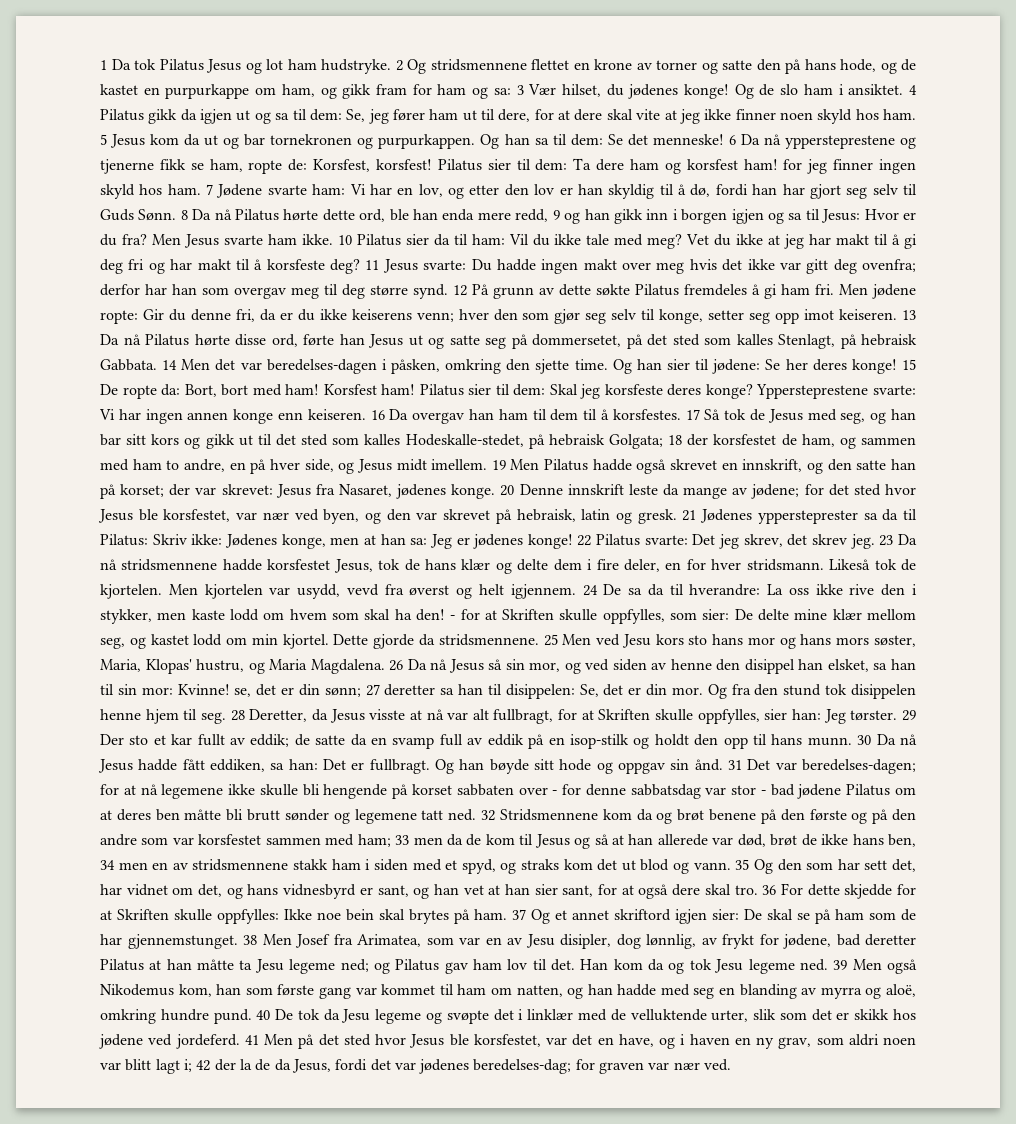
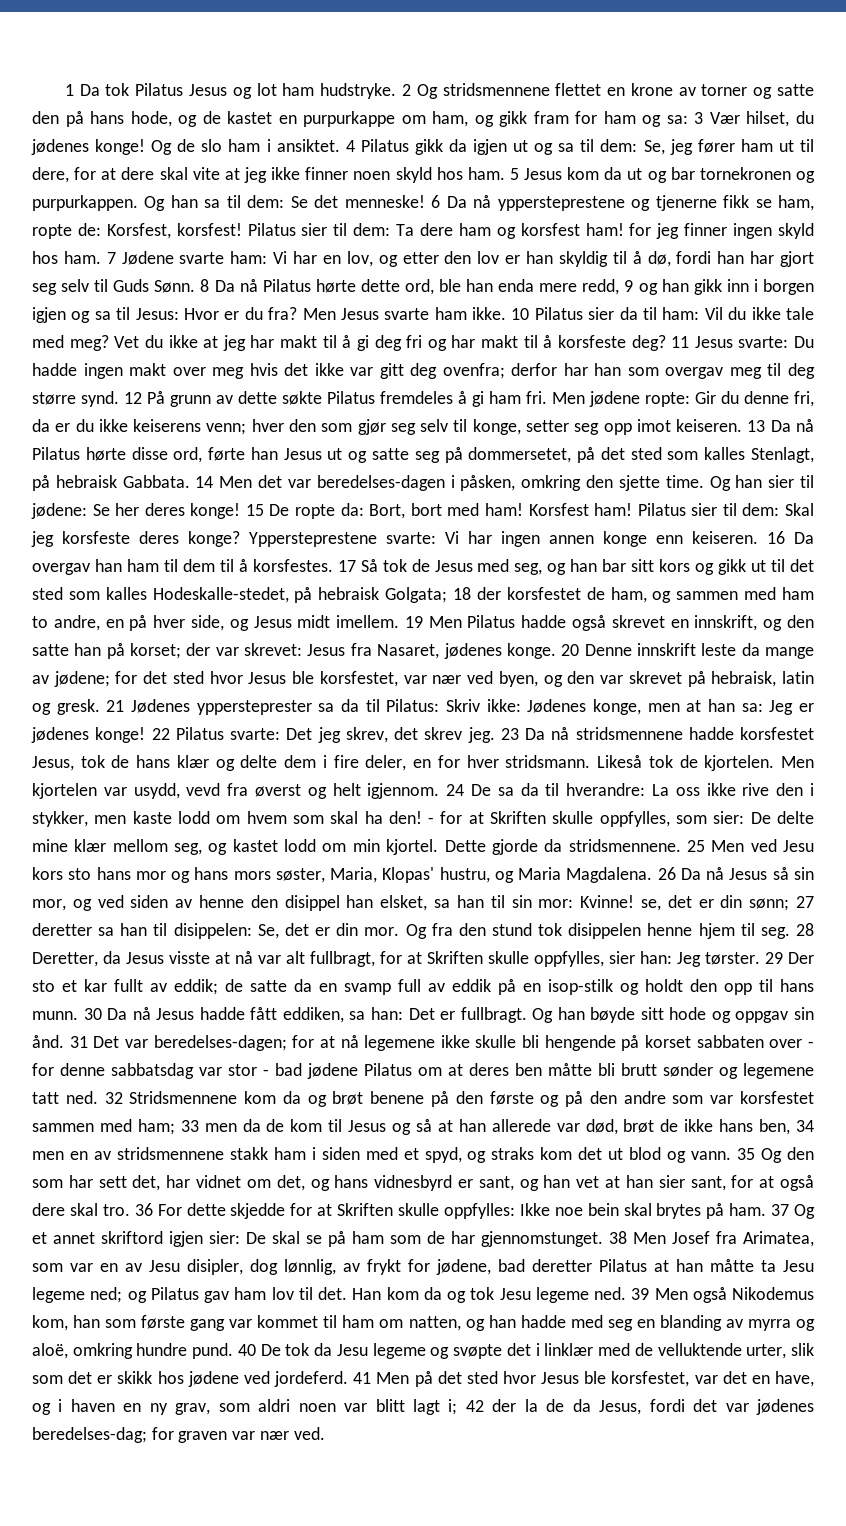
[510,584,576,599] igjennem. -> [367,783,440,799] igjennom.
[127,934,238,949] gjennemstunget. -> [481,1231,603,1247] gjennomstunget.

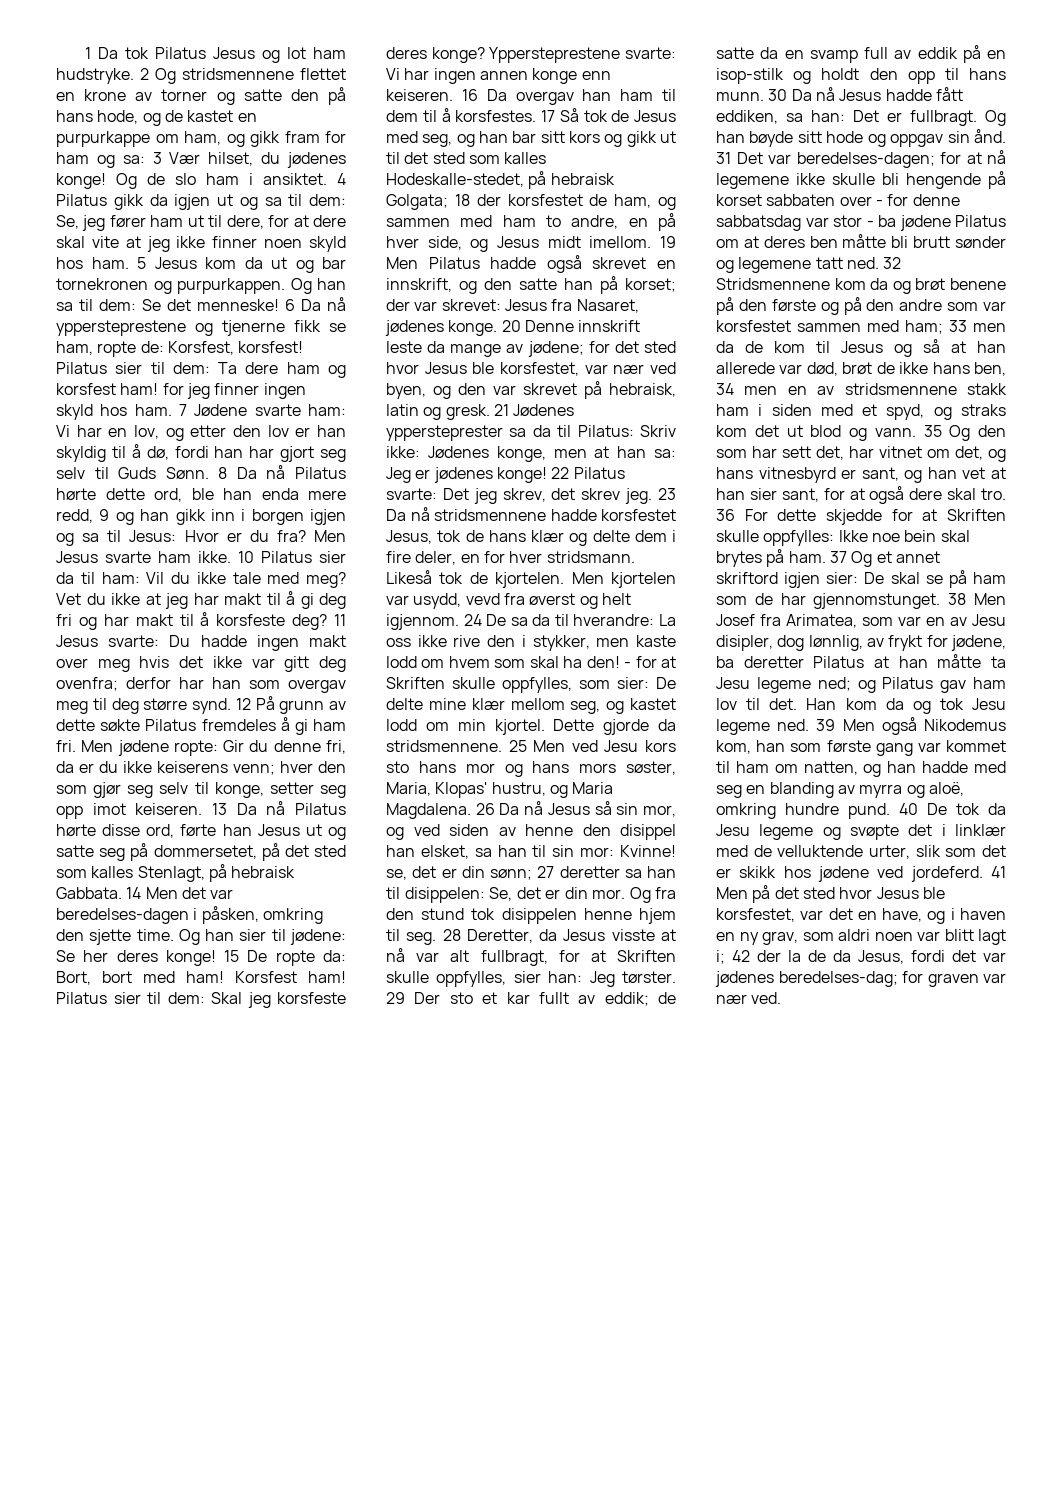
[336,615,400,628] imellem. -> [589,236,652,248] imellom.
[275,1063,302,1076] bad -> [878,215,896,227] ba
[196,1175,242,1188] vidnet -> [879,446,922,458] vitnet
[374,1175,453,1191] vidnesbyrd -> [758,467,836,483] vitnesbyrd
[498,1259,525,1272] bad -> [716,656,734,668] ba

